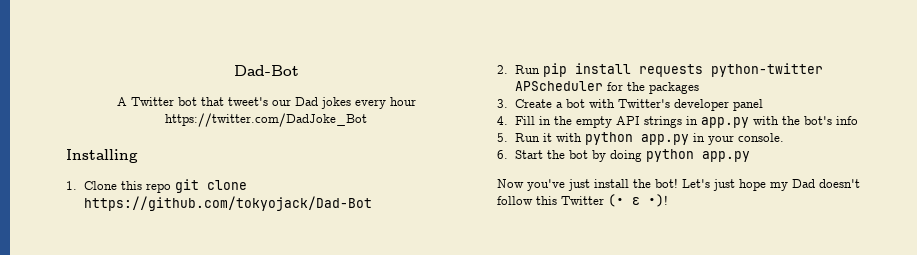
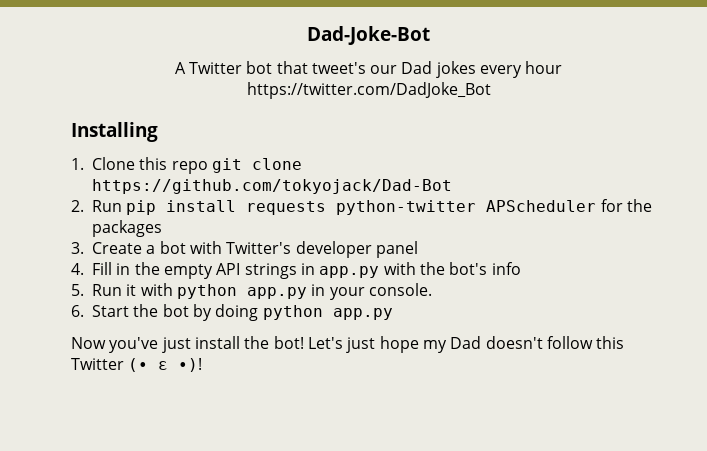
[233,65,299,76] Dad-Bot -> [307,26,430,45] Dad-Joke-Bot

